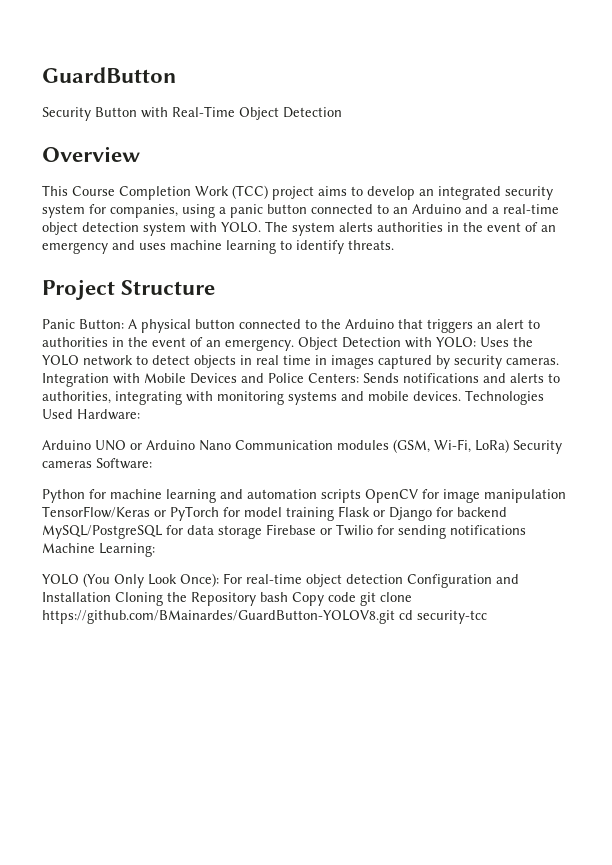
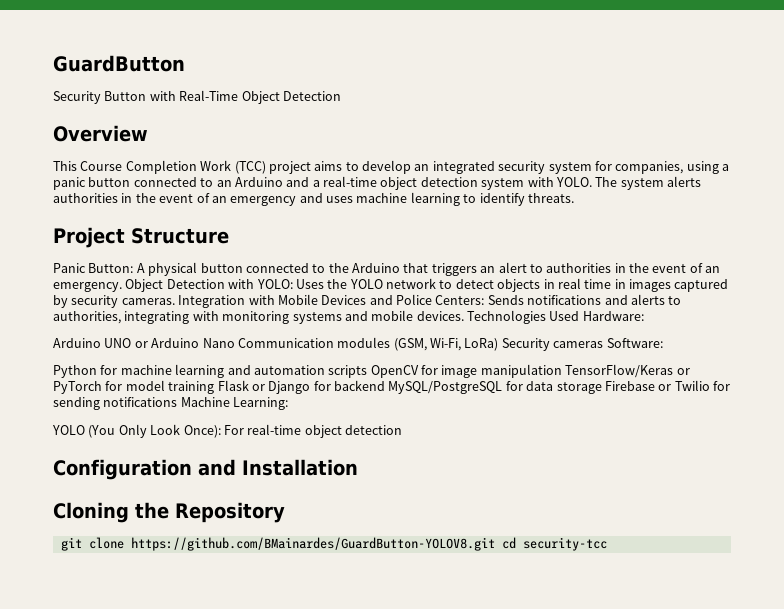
(403, 579) none -> (402, 430) //
(111, 597) none -> (358, 467) //
[260,592,356,606] bash Copy code -> (285, 512) //

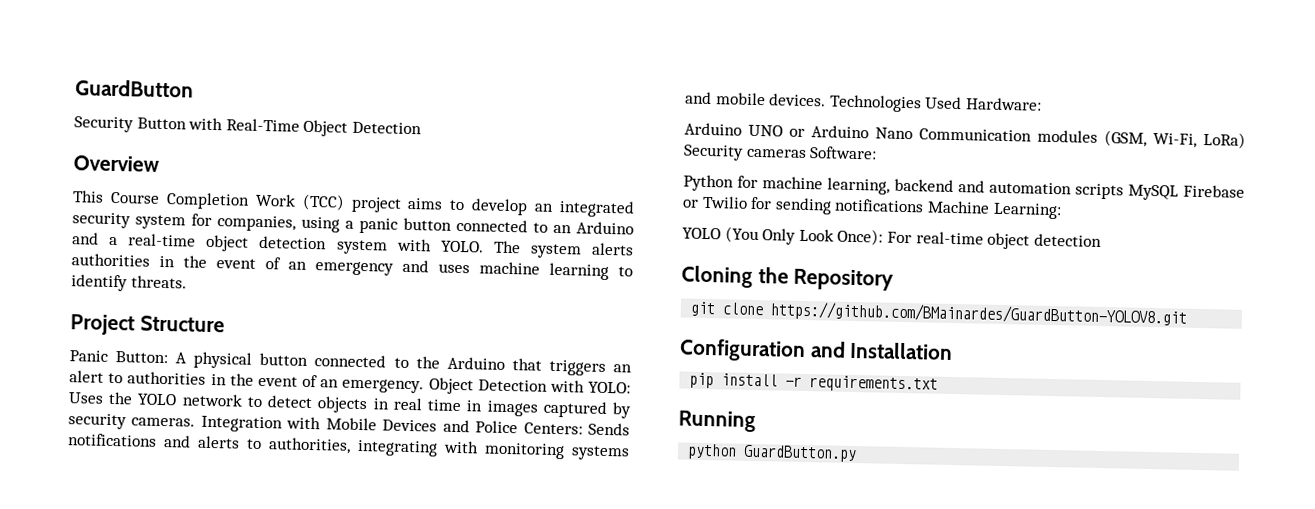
[175,364,225,378] learning -> [827,177,954,195] learning, backend
[370,364,690,378] [53,380,602,394] OpenCV for image manipulation TensorFlow/Keras or PyTorch for model training Flask or Django for backend MySQL/PostgreSQL for data storage -> [1128,184,1179,201] MySQL
[53,459,358,480] // Configuration and Installation -> (1102, 240) none
[501,537,607,551] cd security-tcc -> [679,338,954,363] [689,372,939,393] [678,410,756,433] [687,443,858,463] // Configuration and Installation // pip install -r requirements.txt // Running // python GuardButton.py

